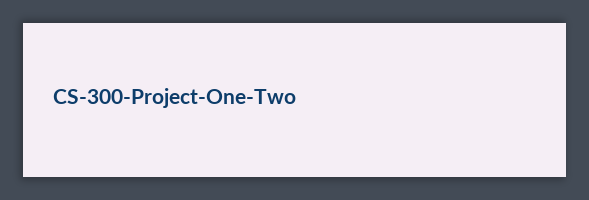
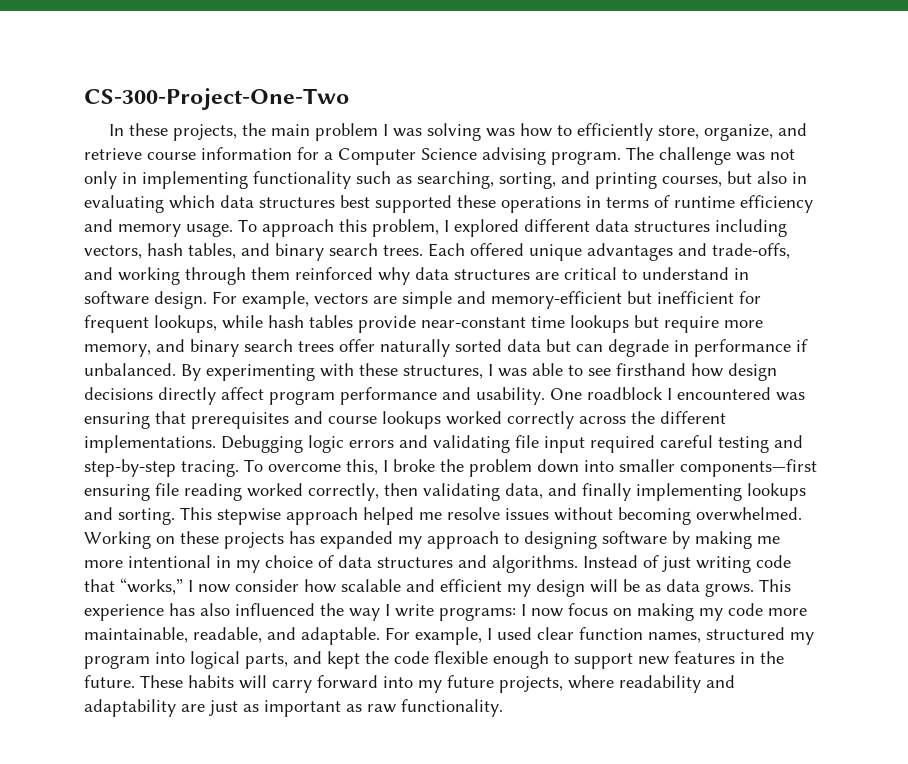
(296, 98) none -> [108,123,807,141] [84,147,795,165] [84,171,807,189] [84,195,813,213] [84,219,787,237] [84,243,790,261] [84,267,749,285] [84,291,761,309] [84,315,763,333] [84,339,808,357] [84,363,777,381] [84,387,805,405] [84,411,726,429] [84,435,803,453] [84,459,817,477] [84,483,806,501] [84,507,802,525] [84,531,780,549] [84,555,791,573] [84,578,791,597] [84,603,807,621] [84,627,814,645] [84,651,784,669] [84,675,735,693] [84,699,503,717] // In these projects, the main problem I was solving was how to efficiently store, organize, and retrieve course information for a Computer Science advising program. The challenge was not only in implementing functionality such as searching, sorting, and printing courses, but also in evaluating which data structures best supported these operations in terms of runtime efficiency and memory usage. To approach this problem, I explored different data structures including vectors, hash tables, and binary search trees. Each offered unique advantages and trade-offs, and working through them reinforced why data structures are critical to understand in software design. For example, vectors are simple and memory-efficient but inefficient for frequent lookups, while hash tables provide near-constant time lookups but require more memory, and binary search trees offer naturally sorted data but can degrade in performance if unbalanced. By experimenting with these structures, I was able to see firsthand how design decisions directly affect program performance and usability. One roadblock I encountered was ensuring that prerequisites and course lookups worked correctly across the different implementations. Debugging logic errors and validating file input required careful testing and step-by-step tracing. To overcome this, I broke the problem down into smaller components—first ensuring file reading worked correctly, then validating data, and finally implementing lookups and sorting. This stepwise approach helped me resolve issues without becoming overwhelmed. Working on these projects has expanded my approach to designing software by making me more intentional in my choice of data structures and algorithms. Instead of just writing code that “works,” I now consider how scalable and efficient my design will be as data grows. This experience has also influenced the way I write programs: I now focus on making my code more maintainable, readable, and adaptable. For example, I used clear function names, structured my program into logical parts, and kept the code flexible enough to support new features in the future. These habits will carry forward into my future projects, where readability and adaptability are just as important as raw functionality.

